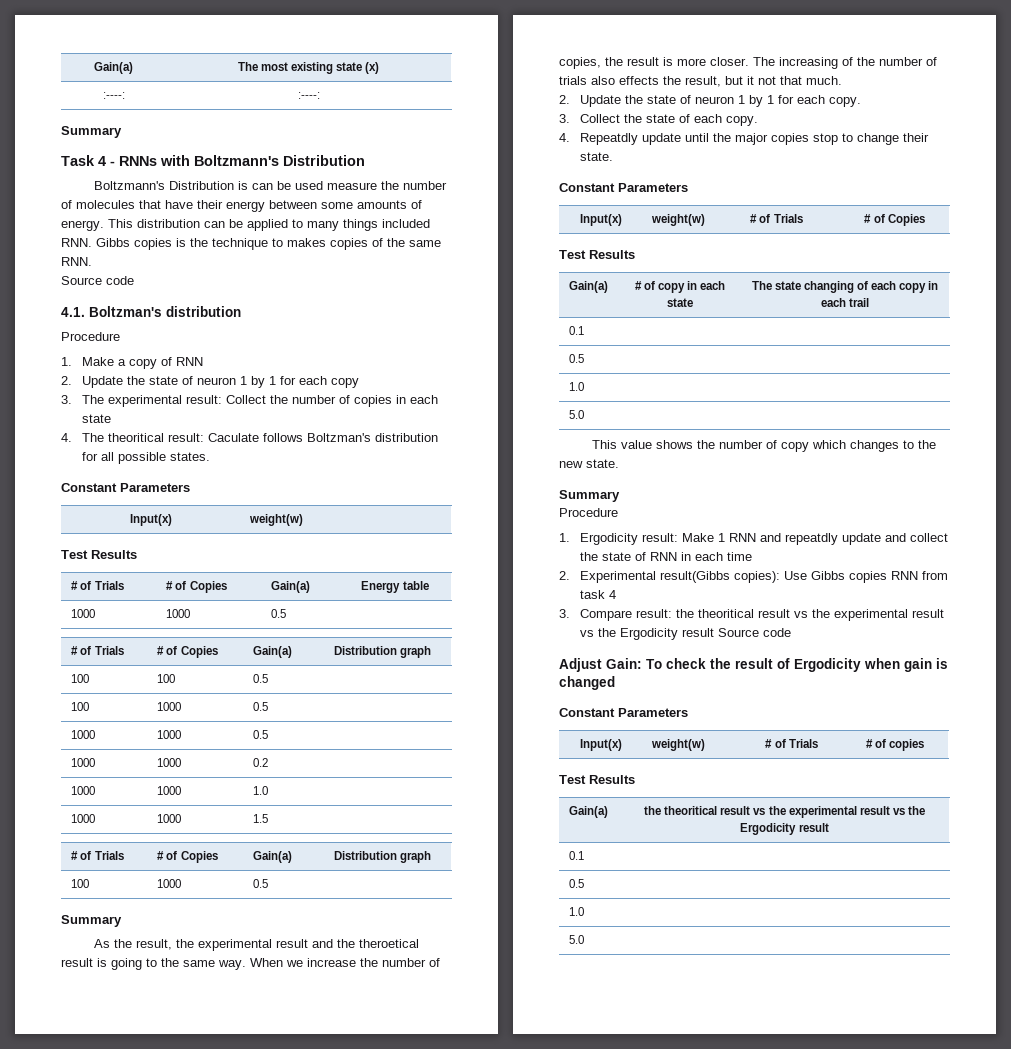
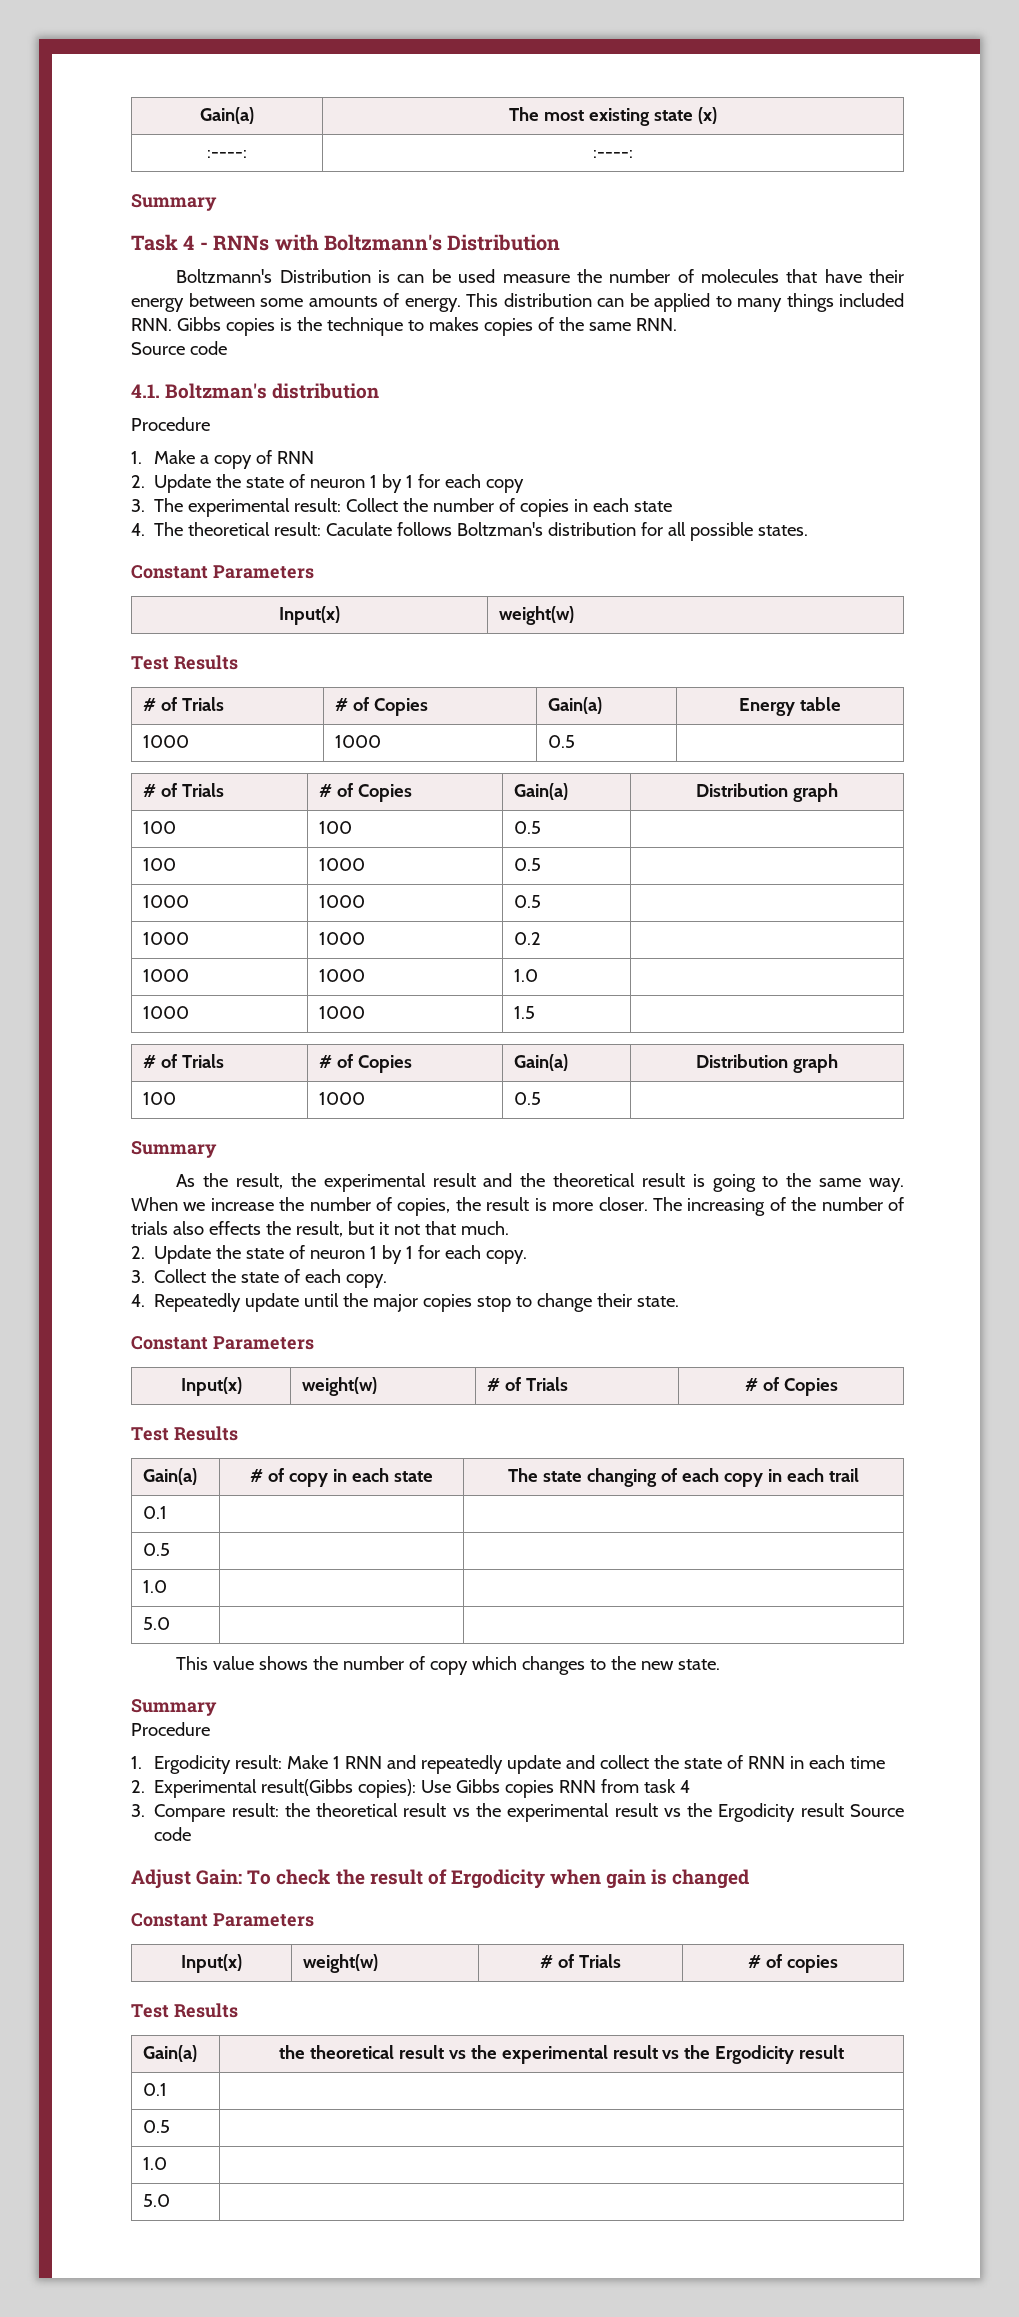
[107,433,164,442] theoritical -> [188,522,271,536] theoretical
[359,939,420,948] theroetical -> [553,1173,636,1187] theoretical
[579,133,638,145] Repeatdly -> [154,1293,242,1312] Repeatedly
[784,533,838,545] repeatdly -> [421,1755,504,1774] repeatedly
[697,609,754,618] theoritical -> [316,1803,399,1817] theoretical
[664,806,718,815] theoritical -> [309,2045,394,2059] theoretical

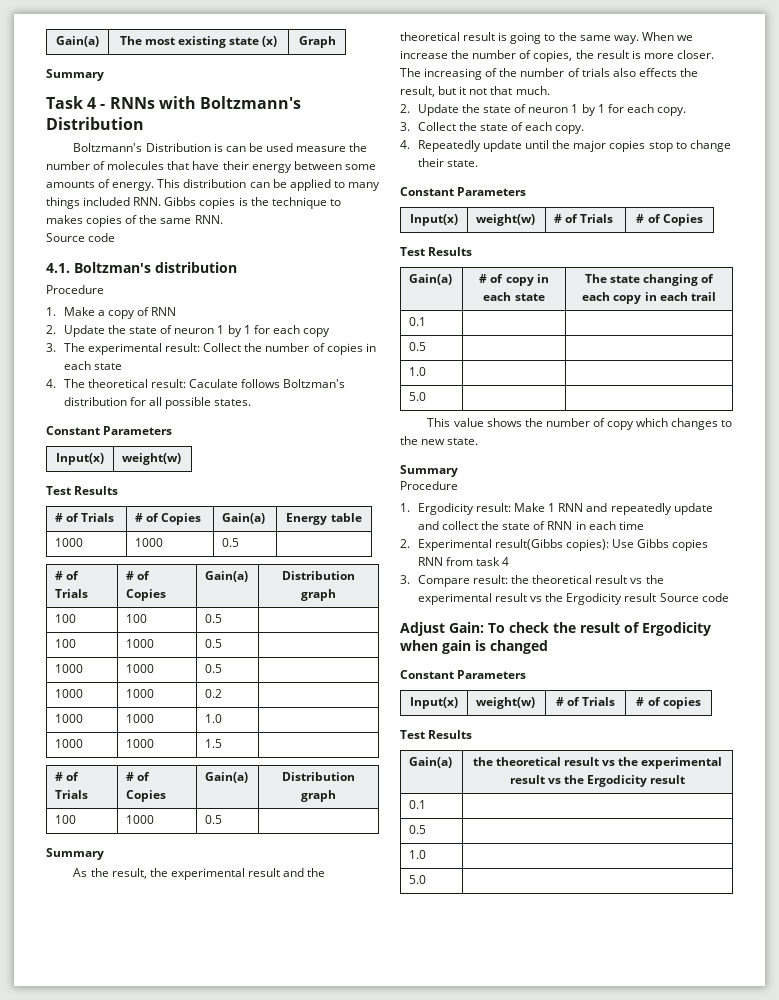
[207,150,247,158] [593,150,633,158] // :----: | :----: -> [298,36,336,48] | Graph

